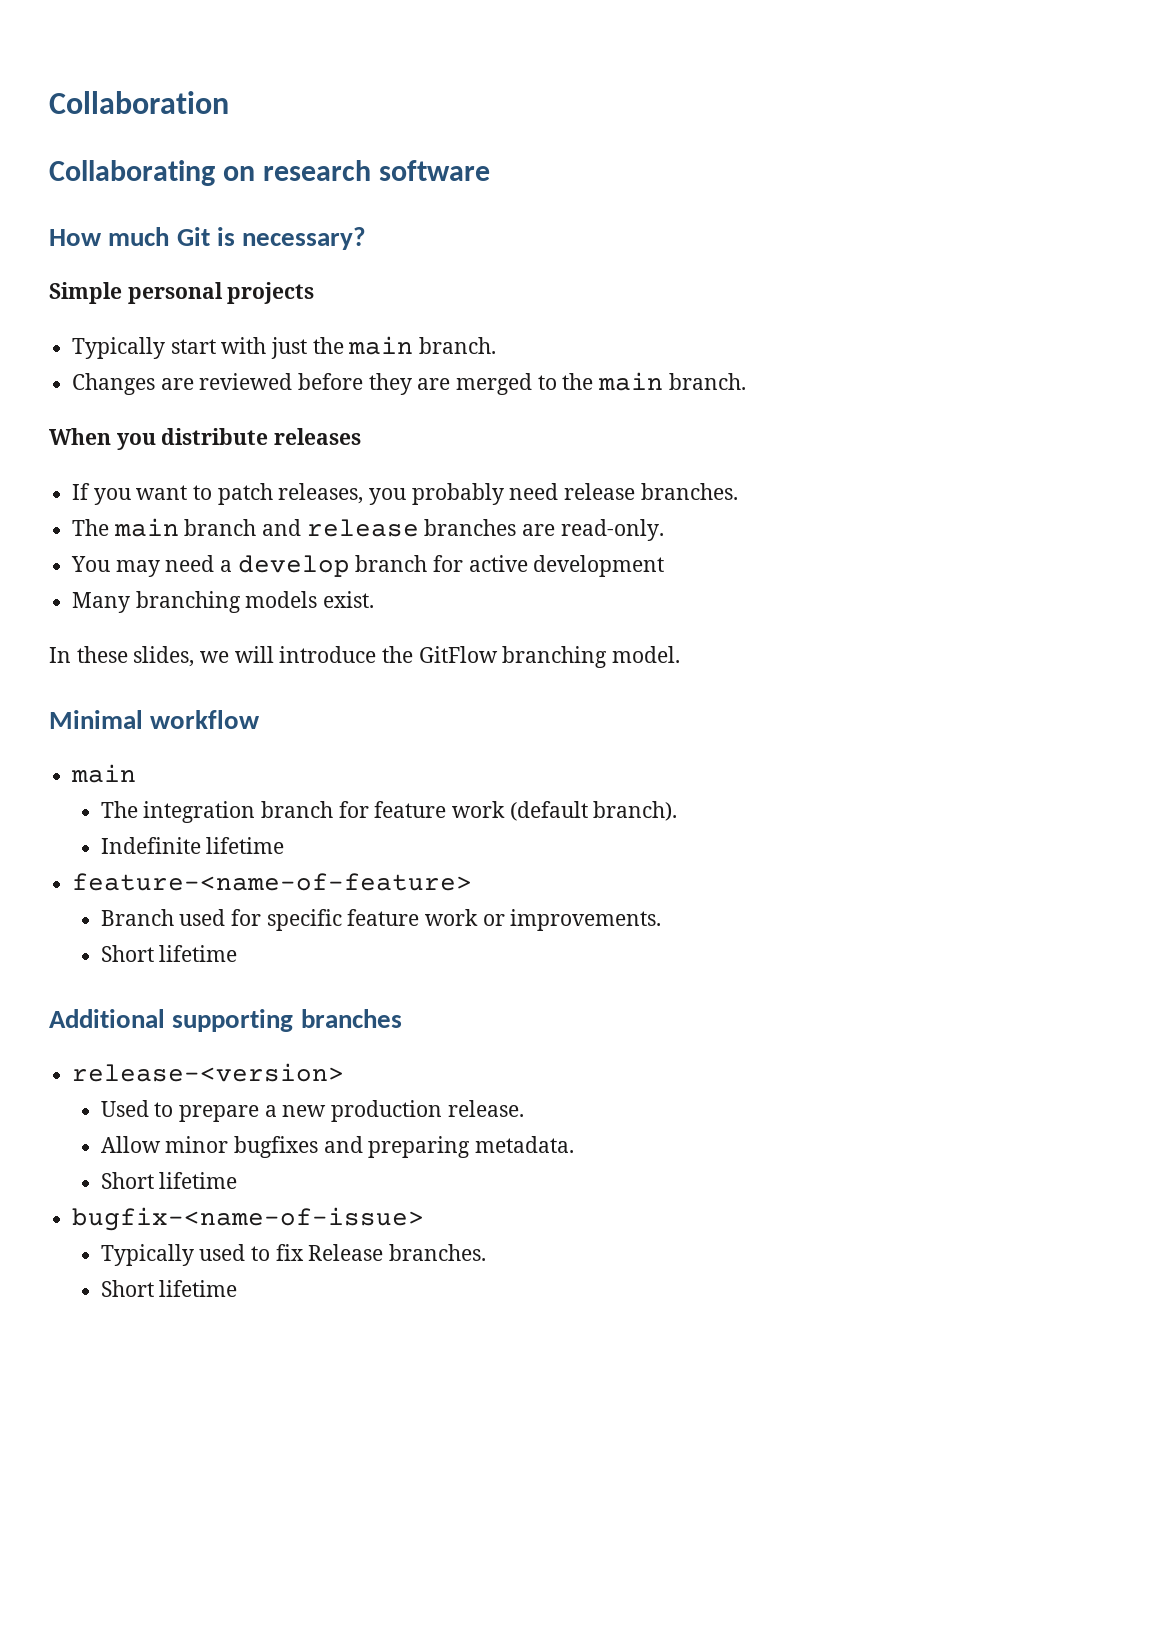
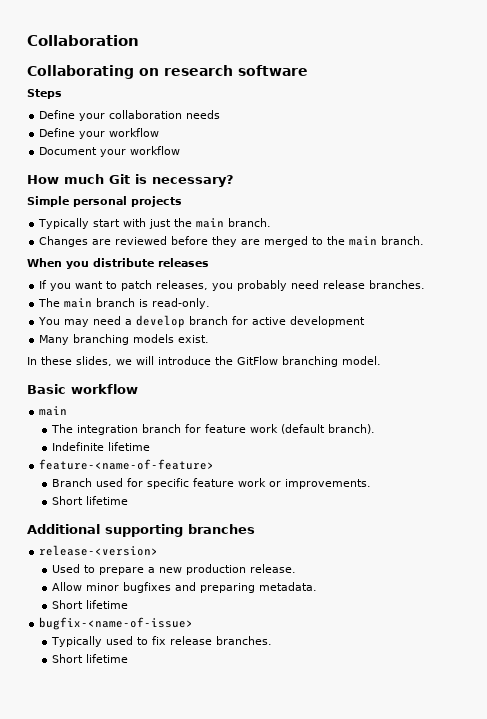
(490, 170) none -> [27,89,62,99] [39,110,221,121] [39,128,160,139] [39,146,181,157] // Steps // Define your collaboration needs // Define your workflow // Document your workflow
[262,519,556,537] and release branches are -> [139,299,149,307] is
[49,710,143,729] Minimal -> [27,384,66,394] Basic
[308,1244,384,1261] Release -> [169,636,212,645] release

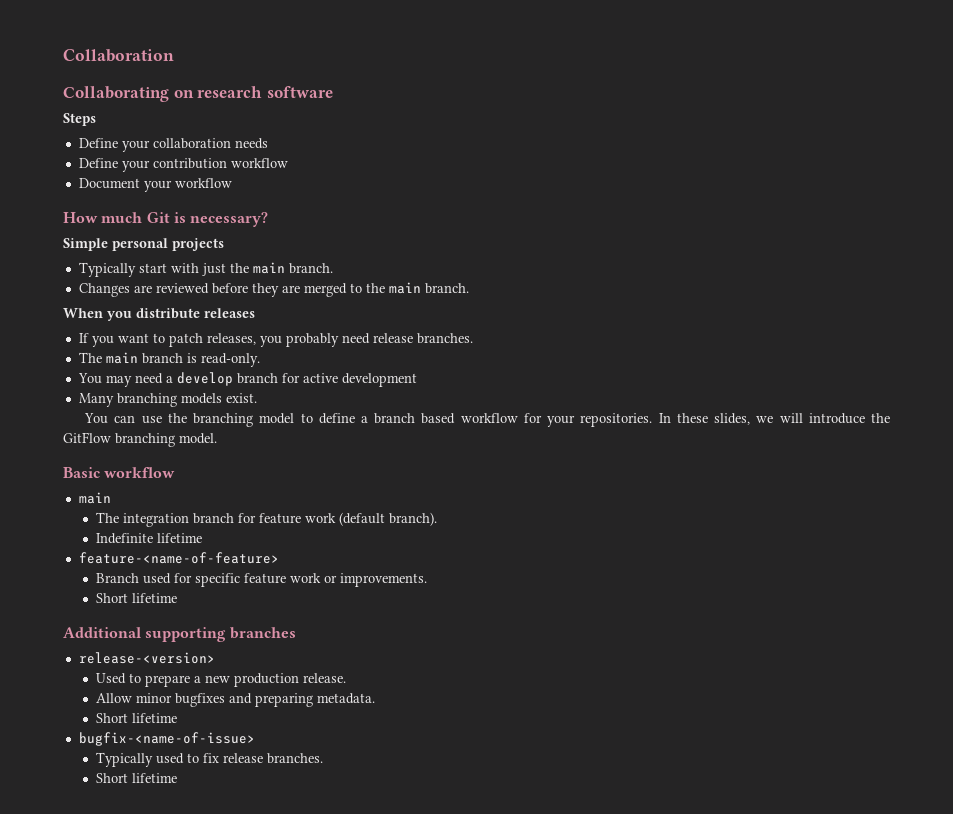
(106, 135) none -> [152,158,227,169] contribution
(210, 339) none -> [84,413,653,427] You can use the branching model to define a branch based workflow for your repositories.

